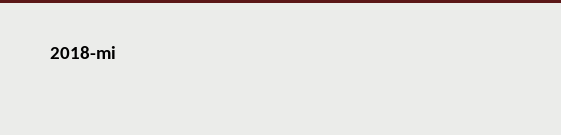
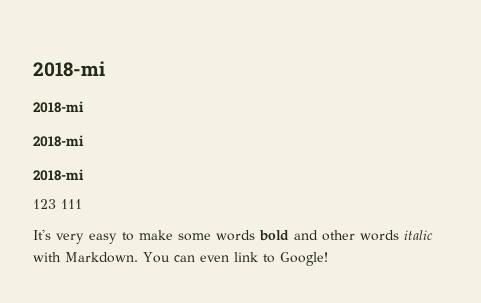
[50,46,116,59] 2018-mi -> [33,61,105,77] [33,101,84,113] [33,135,84,147] [33,169,84,181] [33,199,82,209] [33,229,433,244] [33,252,328,266] 2018-mi // 2018-mi // 2018-mi // 2018-mi // 123 111 // It's very easy to make some words bold and other words italic with Markdown. You can even link to Google!

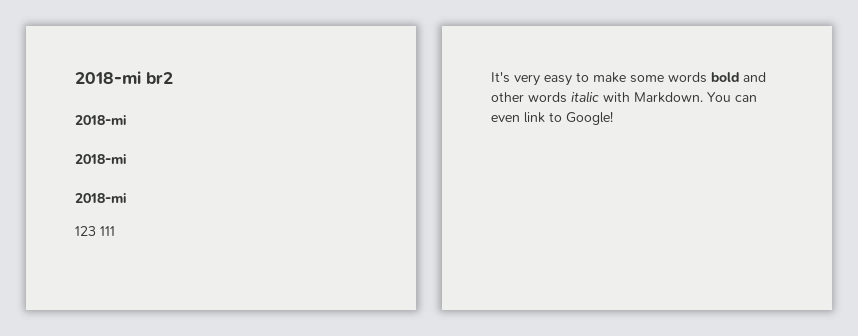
[33,61,105,77] 2018-mi -> [75,71,173,84] 2018-mi br2

